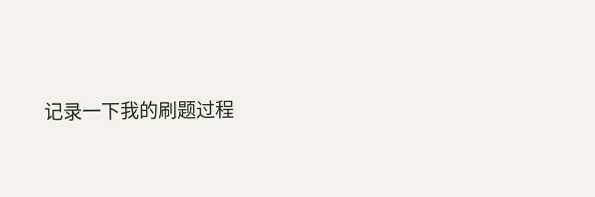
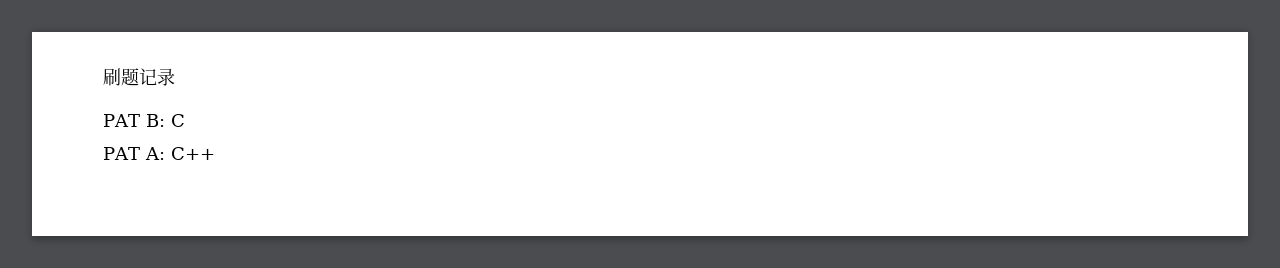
(44, 111) none -> [103,68,139,86] 刷题
[82,99,235,121] 一下我的刷题过程 -> [103,114,185,127] [103,147,215,160] // PAT B: C // PAT A: C++

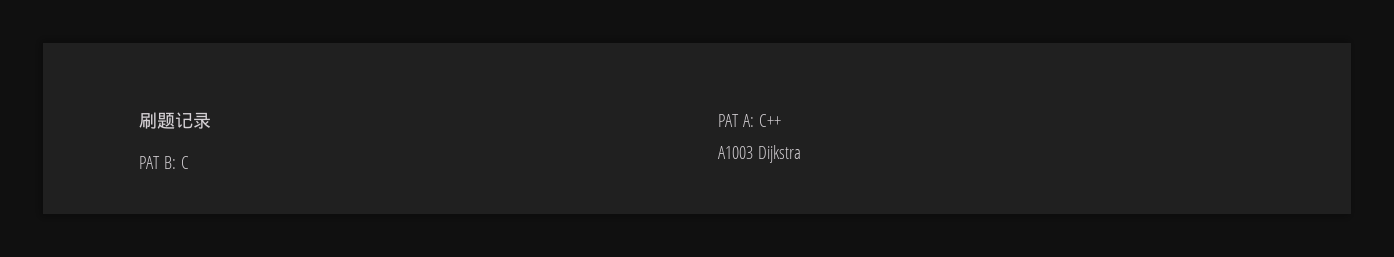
(215, 153) none -> [718,145,801,163] // A1003 Dijkstra

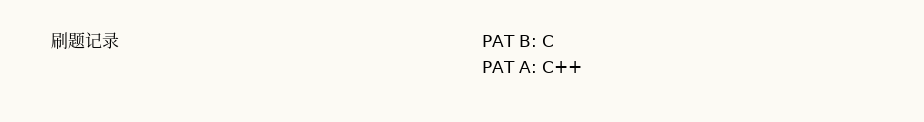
[718,145,801,163] // A1003 Dijkstra -> (582, 67) none

